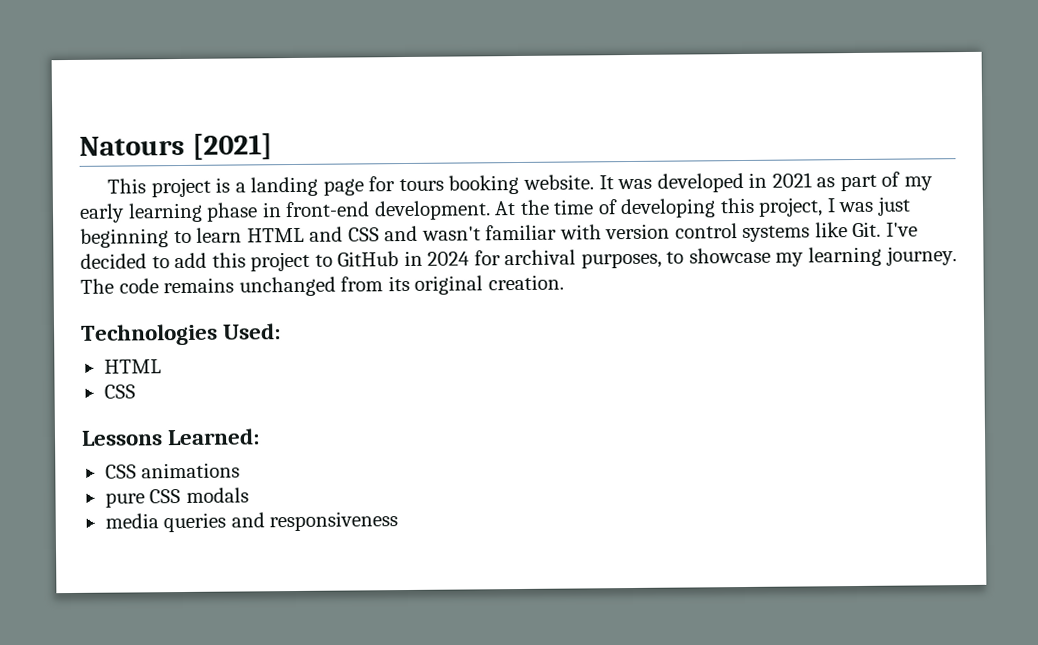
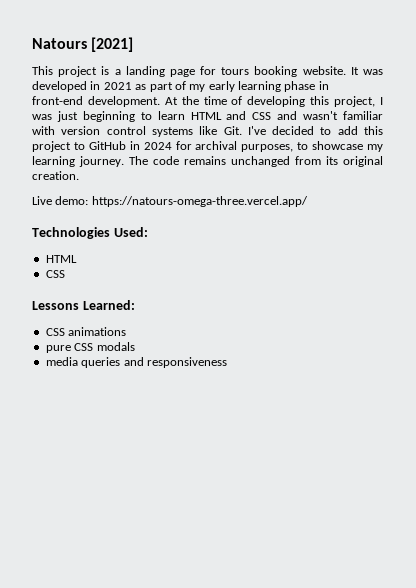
(564, 282) none -> [32,196,308,207] // Live demo: https://natours-omega-three.vercel.app/

